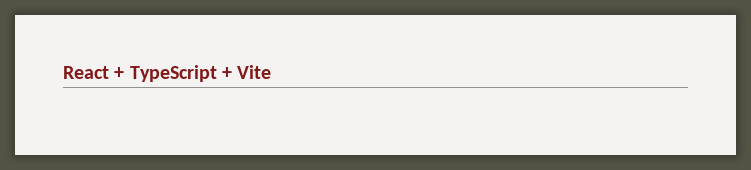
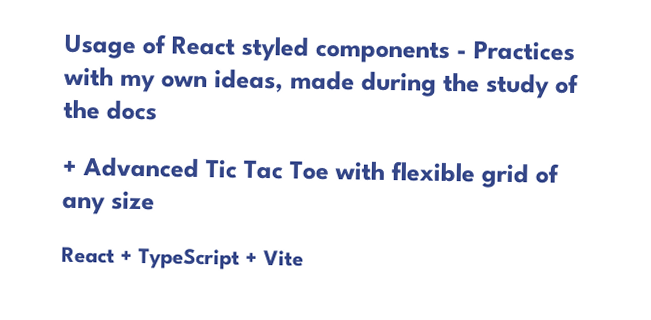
(63, 72) none -> [64,33,576,64] [63,66,580,99] [63,99,158,121] [62,157,560,189] [62,190,156,215] Usage of React styled components - Practices with my own ideas, made during the study of the docs // + Advanced Tic Tac Toe with flexible grid of any size //

